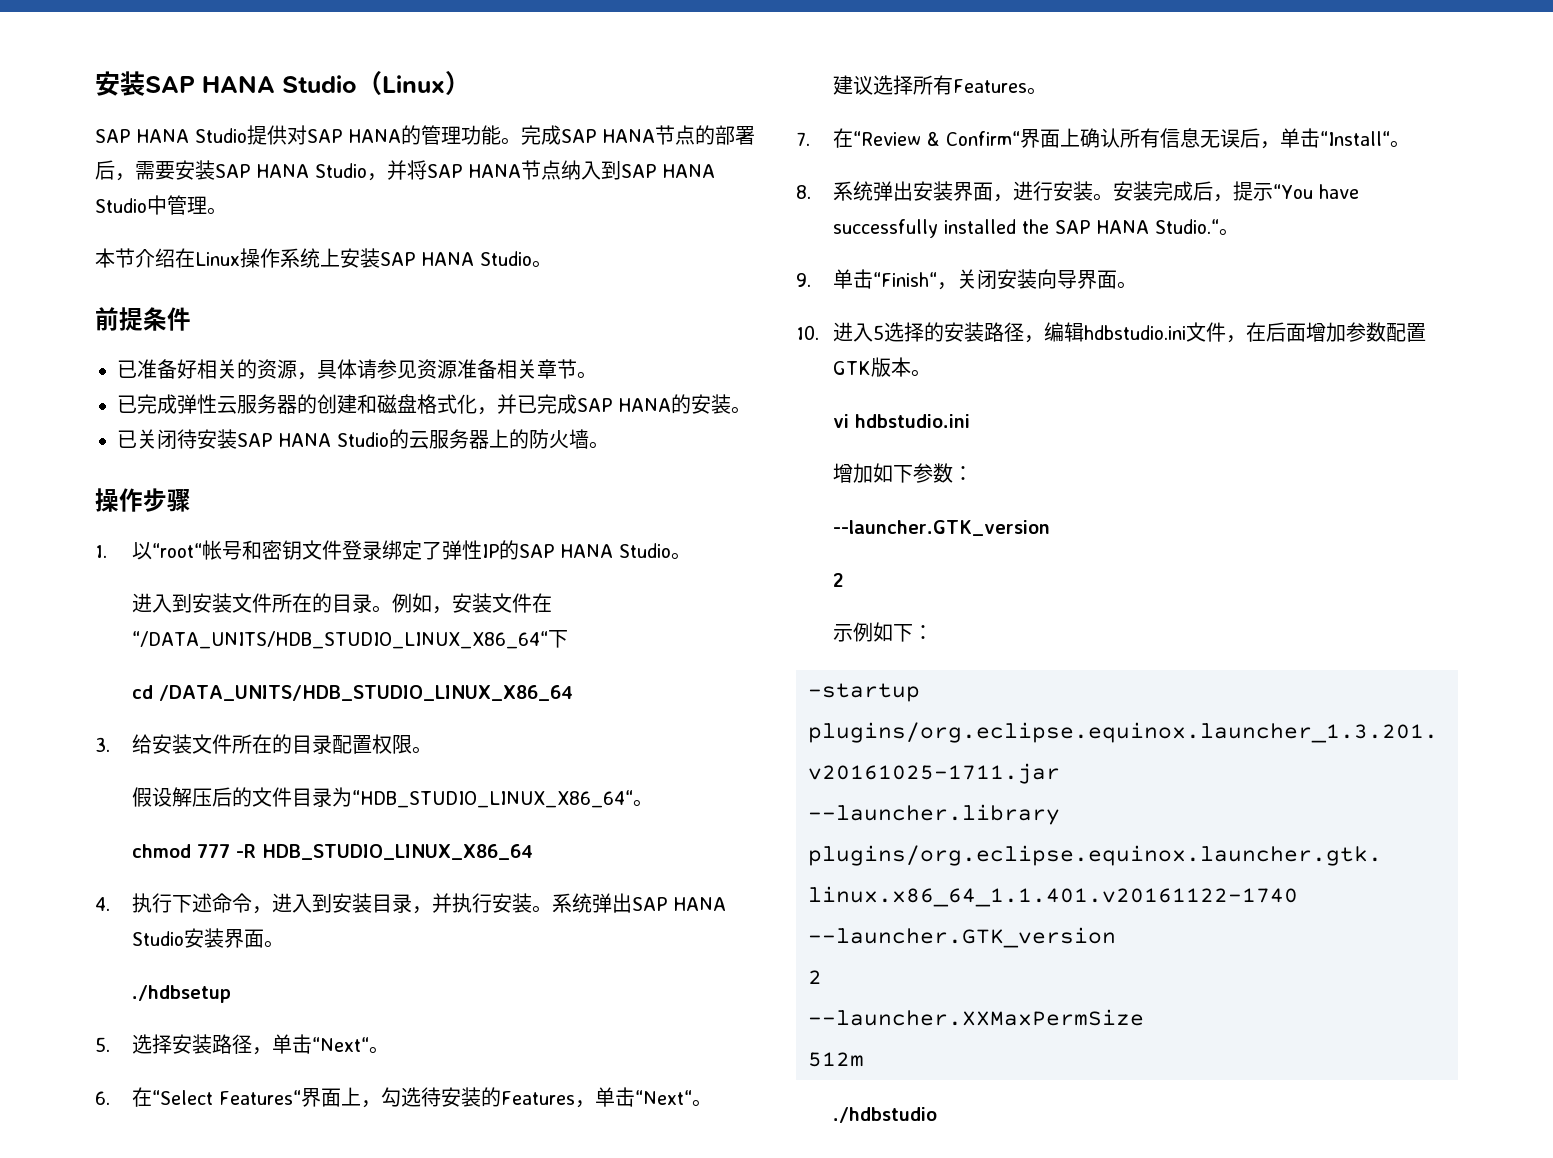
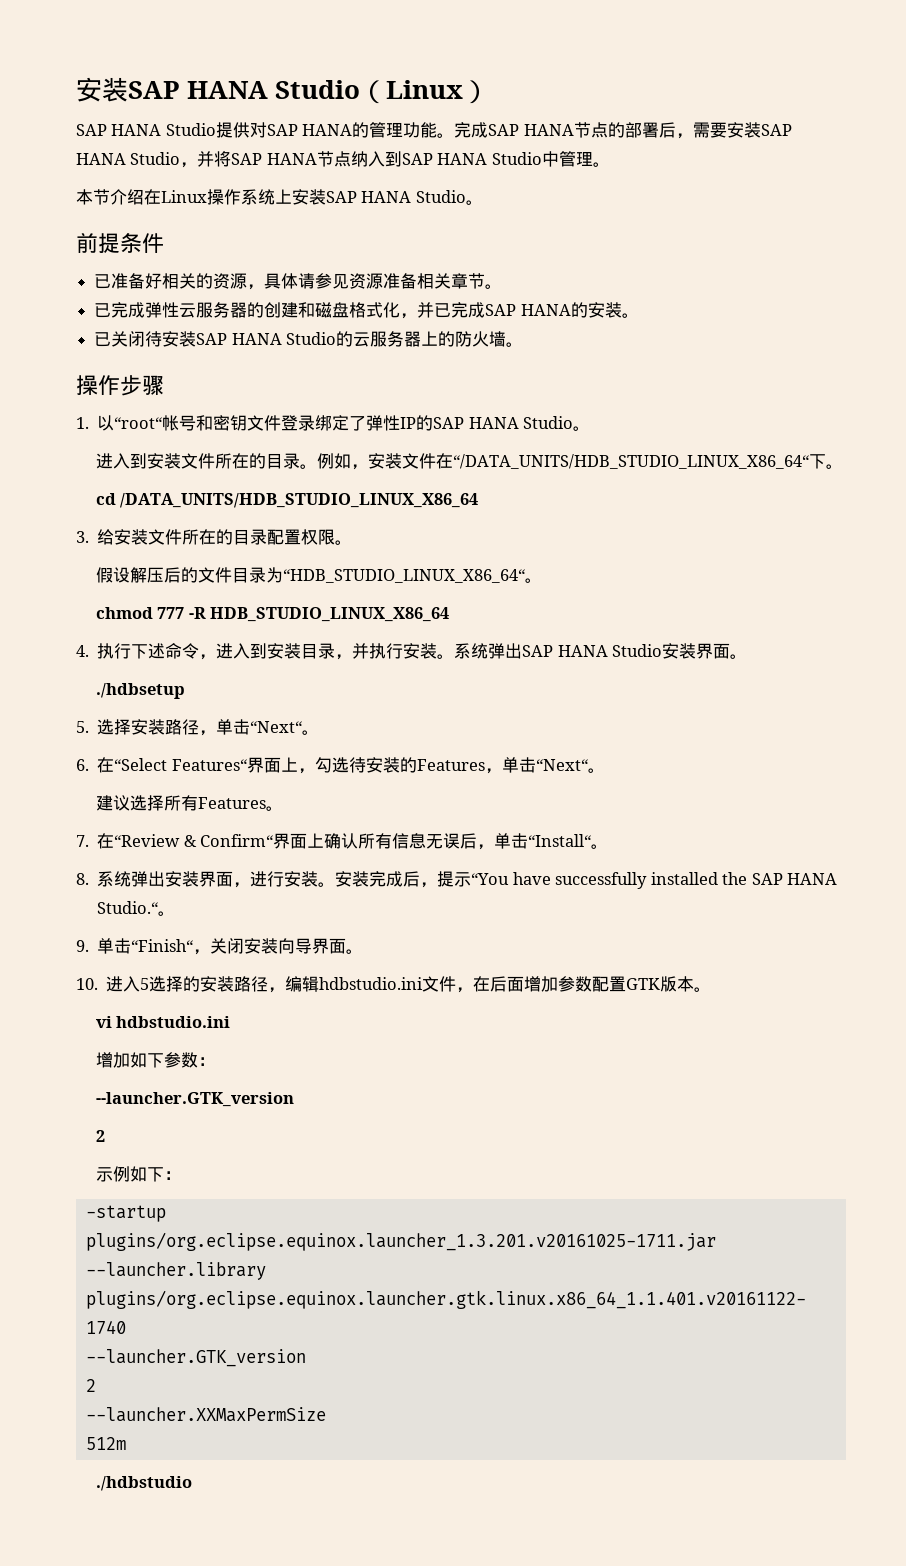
(568, 639) none -> [825,464,843,469] 。

